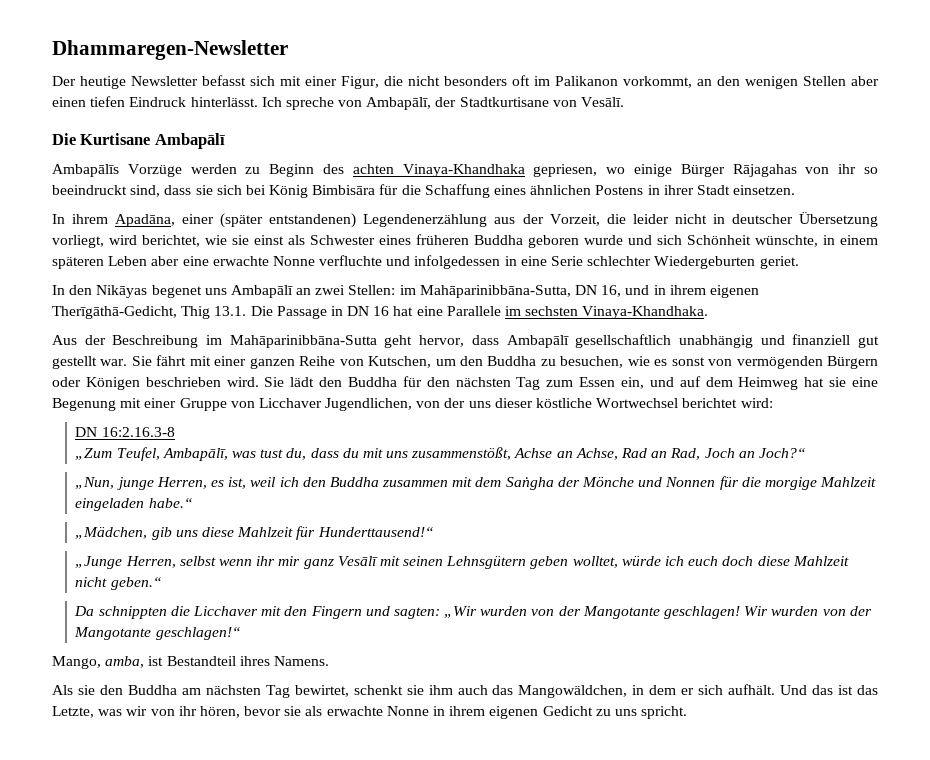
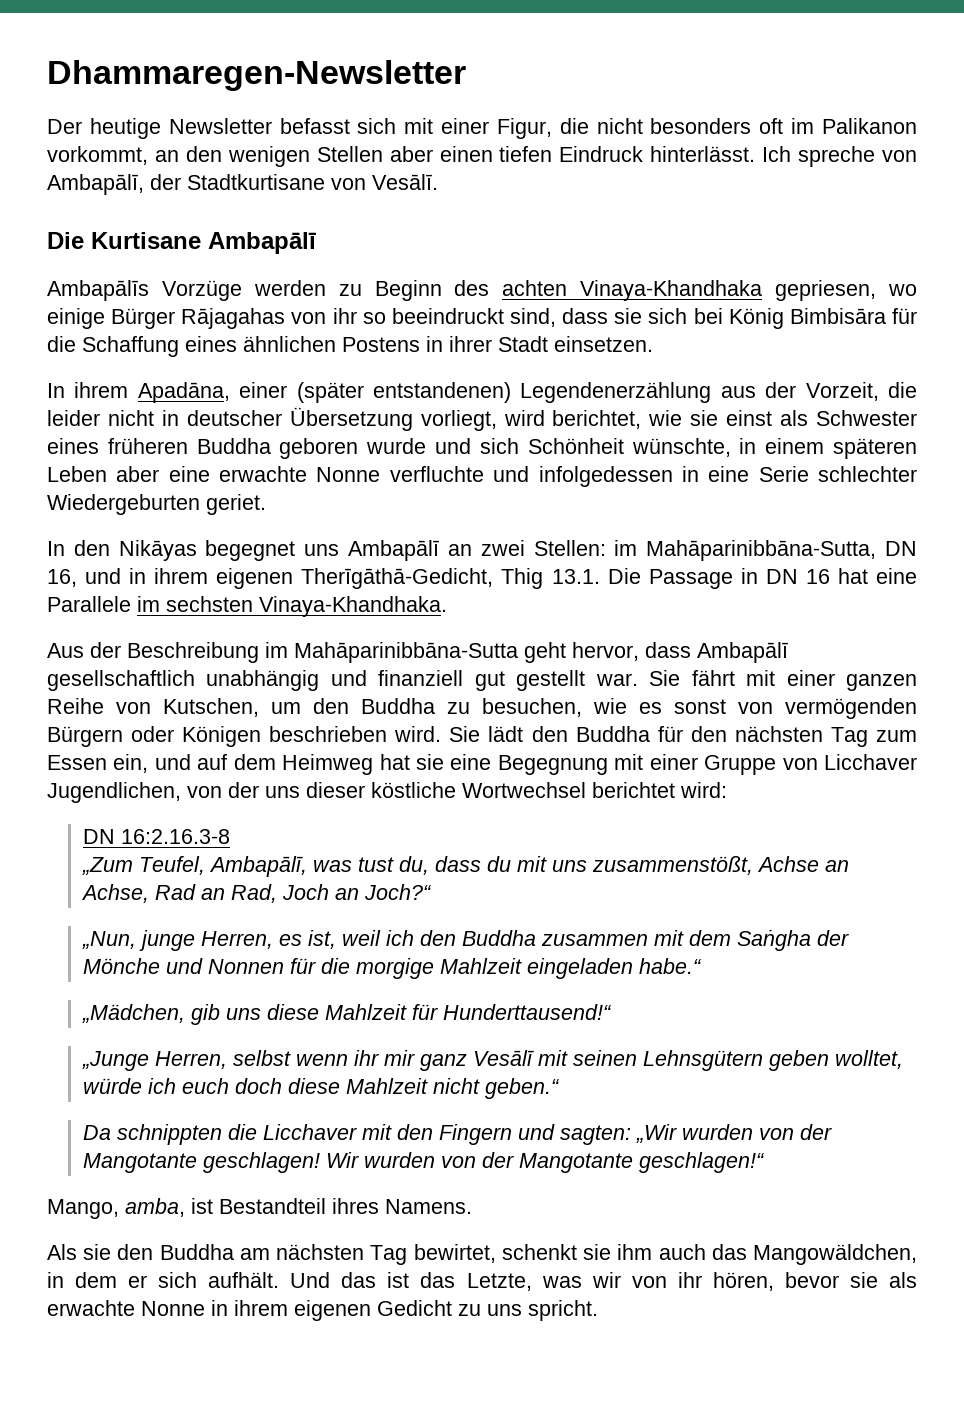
[151,285,202,298] begenet -> [205,540,296,561] begegnet
[52,398,116,411] Begenung -> [497,755,608,775] Begegnung

